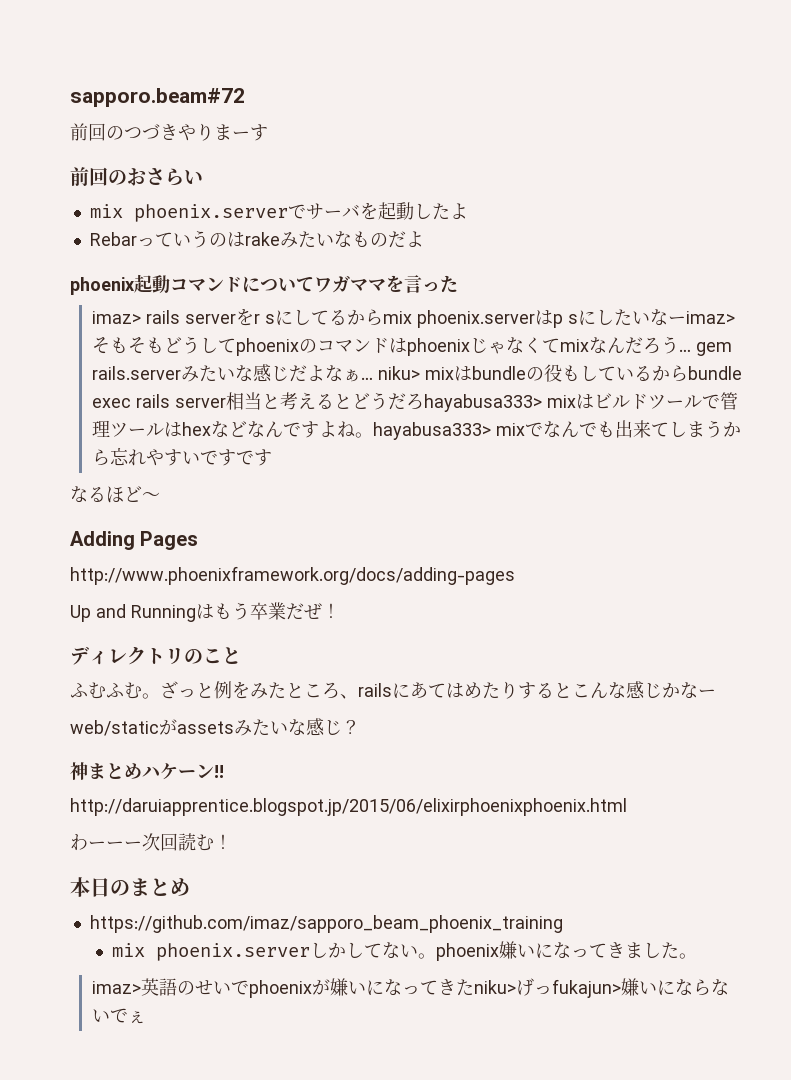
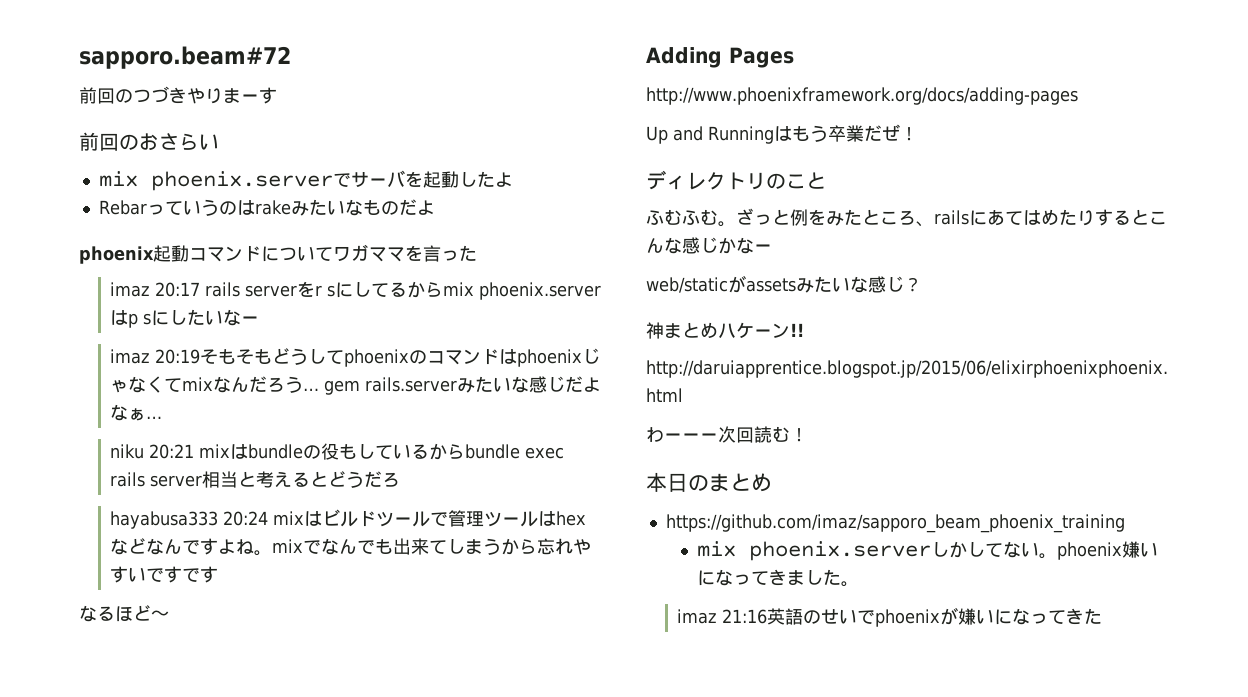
[92,311,142,324] imaz> -> [110,282,201,297] imaz 20:17
[686,311,736,324] imaz> -> [110,349,201,364] // imaz 20:19
[378,366,421,380] niku> -> [110,444,195,459] // niku 20:21
[424,394,543,412] hayabusa333> -> [110,511,269,529] // hayabusa333 20:24
[373,422,492,440] hayabusa333> -> (273, 553) none
[92,981,142,994] imaz> -> [677,609,768,624] imaz 21:16
[474,978,730,998] [92,1008,147,1024] niku>げっfukajun>嫌いにならないでぇ -> (1103, 616) none

